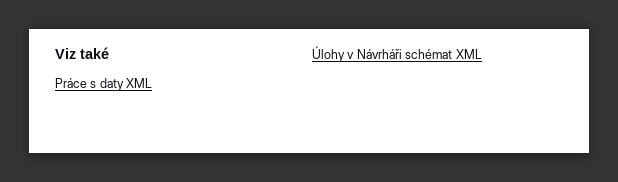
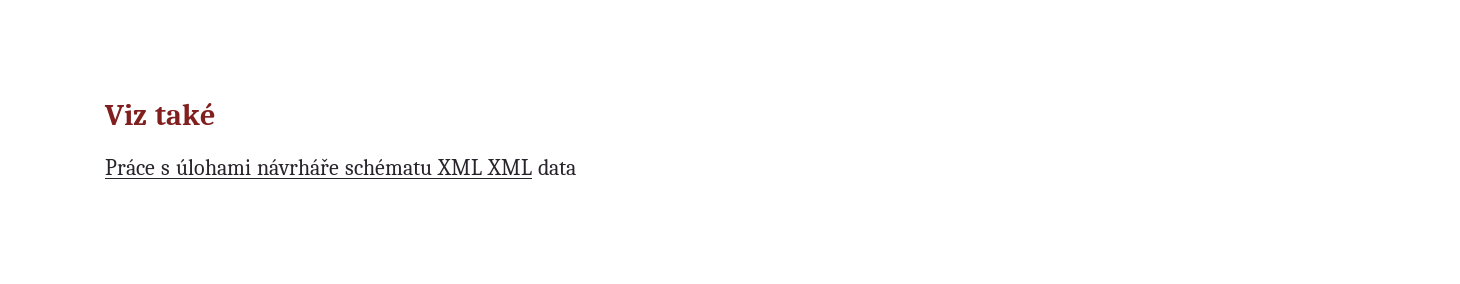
[99,78,153,91] [312,46,482,62] daty XML // Úlohy v Návrháři schémat XML -> [175,158,576,175] úlohami návrháře schématu XML XML data

